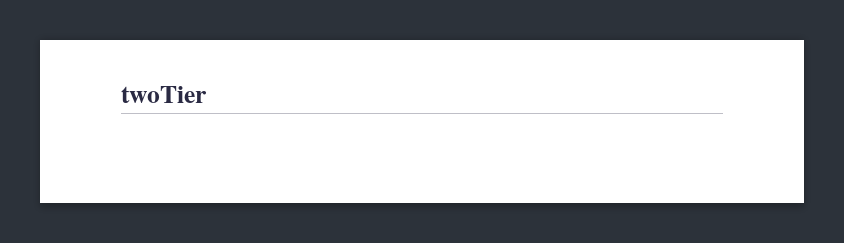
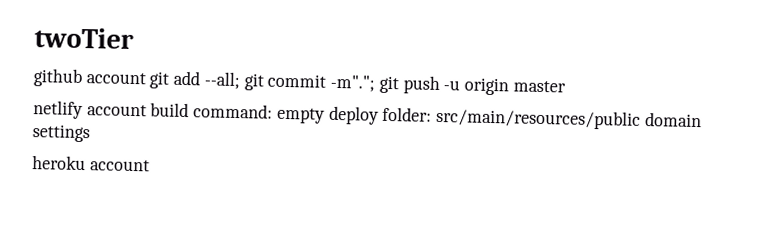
(207, 94) none -> [33,68,566,96] [33,100,702,130] [32,124,90,143] [32,155,150,172] // github account git add --all; git commit -m"."; git push -u origin master // netlify account build command: empty deploy folder: src/main/resources/public domain settings // heroku account

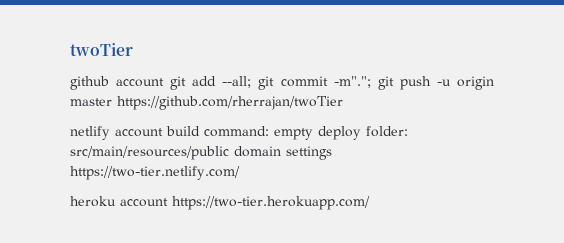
(566, 86) none -> [117,96,343,110] https://github.com/rherrajan/twoTier
(90, 133) none -> [70,166,240,180] https://two-tier.netlify.com/
(150, 165) none -> [172,196,370,210] https://two-tier.herokuapp.com/

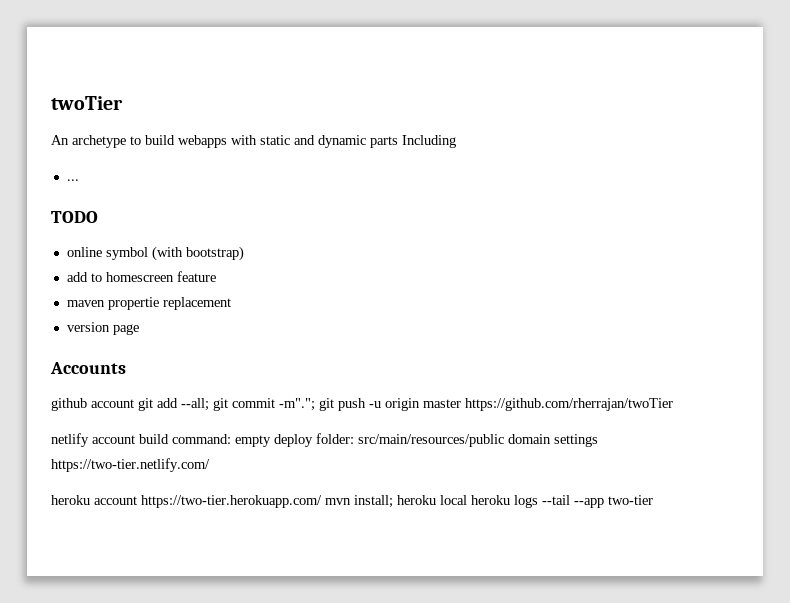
(133, 49) none -> [51,135,456,148] [66,179,79,181] [51,211,98,223] [66,246,244,261] [66,271,216,282] [66,297,231,310] [66,322,139,335] [50,362,126,374] // An archetype to build webapps with static and dynamic parts Including // ... // TODO // online symbol (with bootstrap) // add to homescreen feature // maven propertie replacement // version page // Accounts
(370, 203) none -> [325,495,653,508] mvn install; heroku local heroku logs --tail --app two-tier

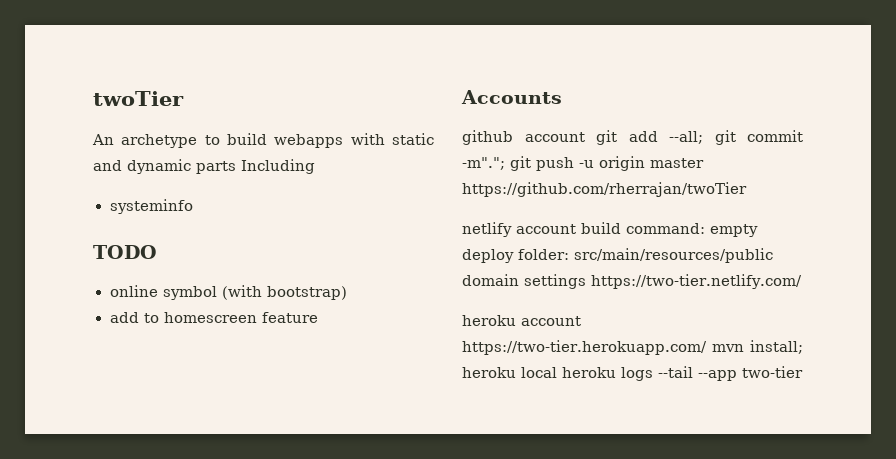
[66,179,79,181] ... -> [109,199,193,214] systeminfo
[66,297,231,310] [66,322,139,335] // maven propertie replacement // version page -> (318, 317) none

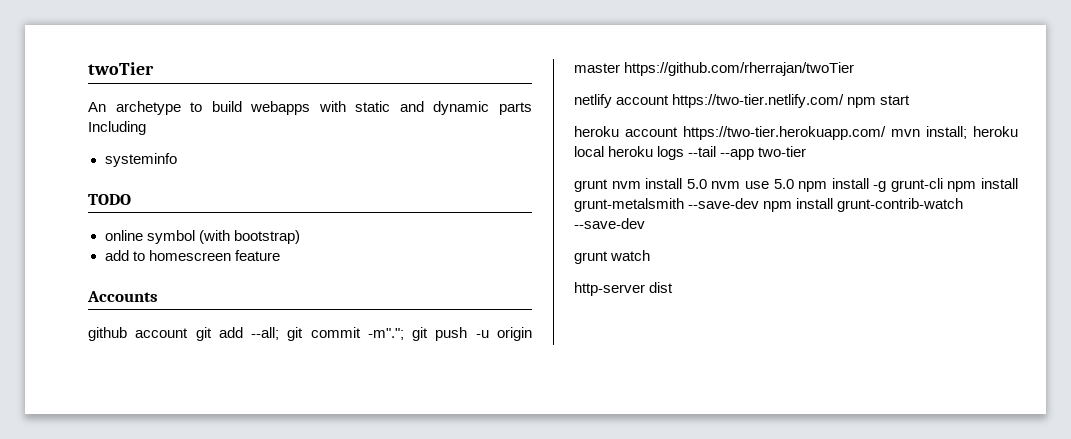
[581,222,758,237] [462,248,773,263] [462,274,586,289] build command: empty deploy folder: src/main/resources/public domain settings -> (670, 100) none
(802, 281) none -> [847,95,911,108] npm start
(803, 372) none -> [574,178,1018,192] [574,198,964,212] [574,218,645,229] [574,250,651,264] [574,282,674,296] // grunt nvm install 5.0 nvm use 5.0 npm install -g grunt-cli npm install grunt-metalsmith --save-dev npm install grunt-contrib-watch --save-dev // grunt watch // http-server dist

